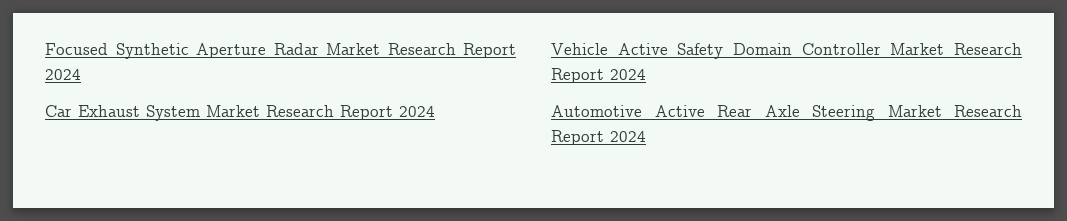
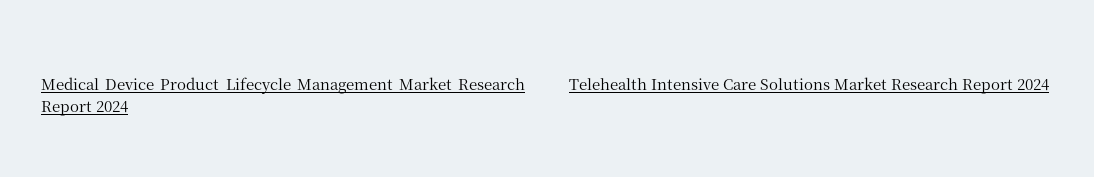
[45,43,516,59] [45,69,81,80] [45,105,435,121] [551,43,1022,59] [551,68,646,83] [551,105,1022,121] [551,130,646,145] Focused Synthetic Aperture Radar Market Research Report 2024 // Car Exhaust System Market Research Report 2024 // Vehicle Active Safety Domain Controller Market Research Report 2024 // Automotive Active Rear Axle Steering Market Research Report 2024 -> [41,77,526,94] [41,101,129,116] [569,77,1050,94] Medical Device Product Lifecycle Management Market Research Report 2024 // Telehealth Intensive Care Solutions Market Research Report 2024

